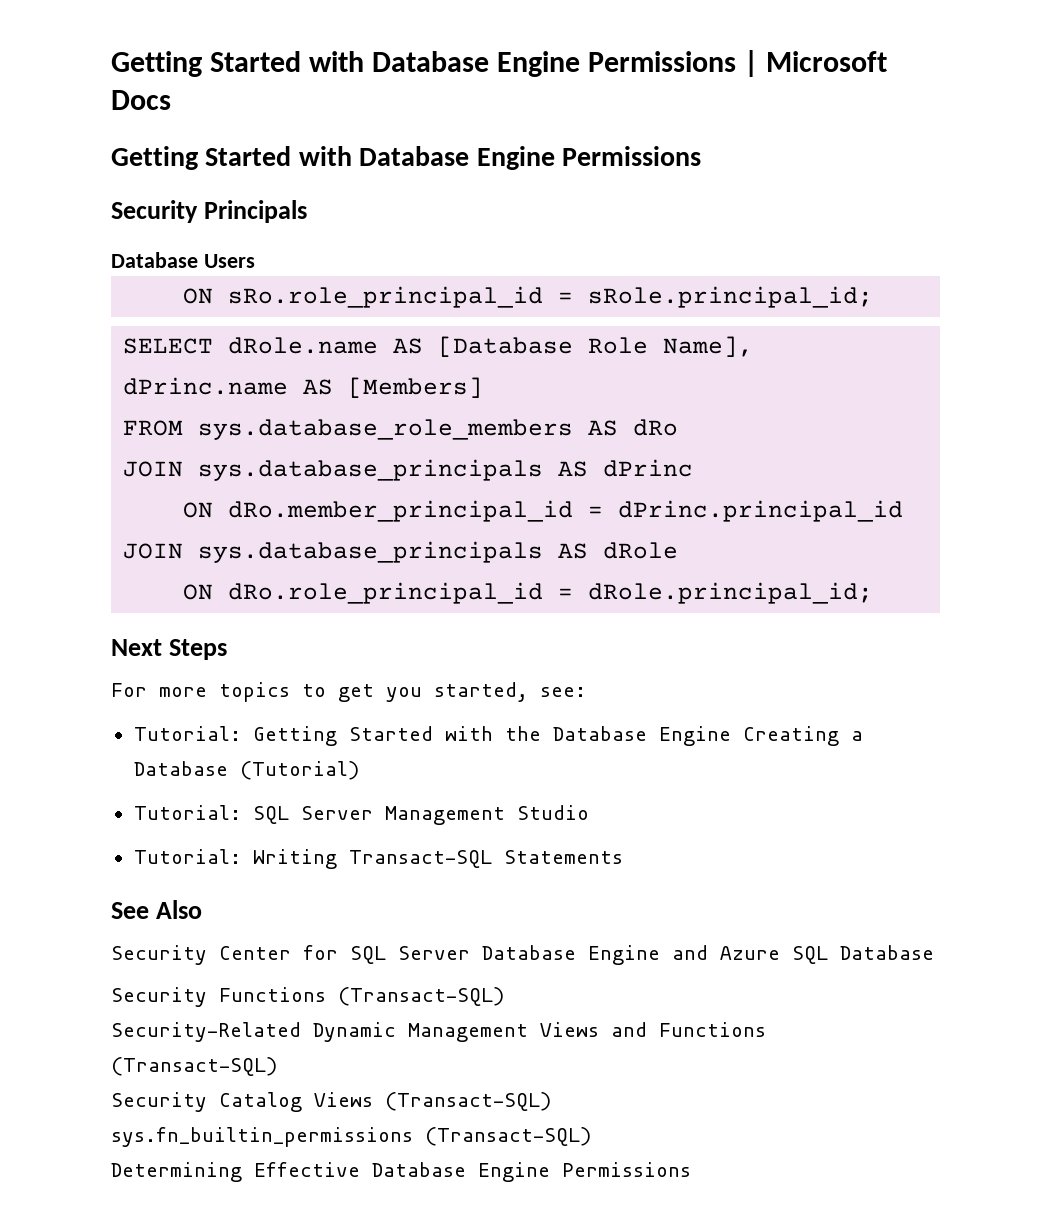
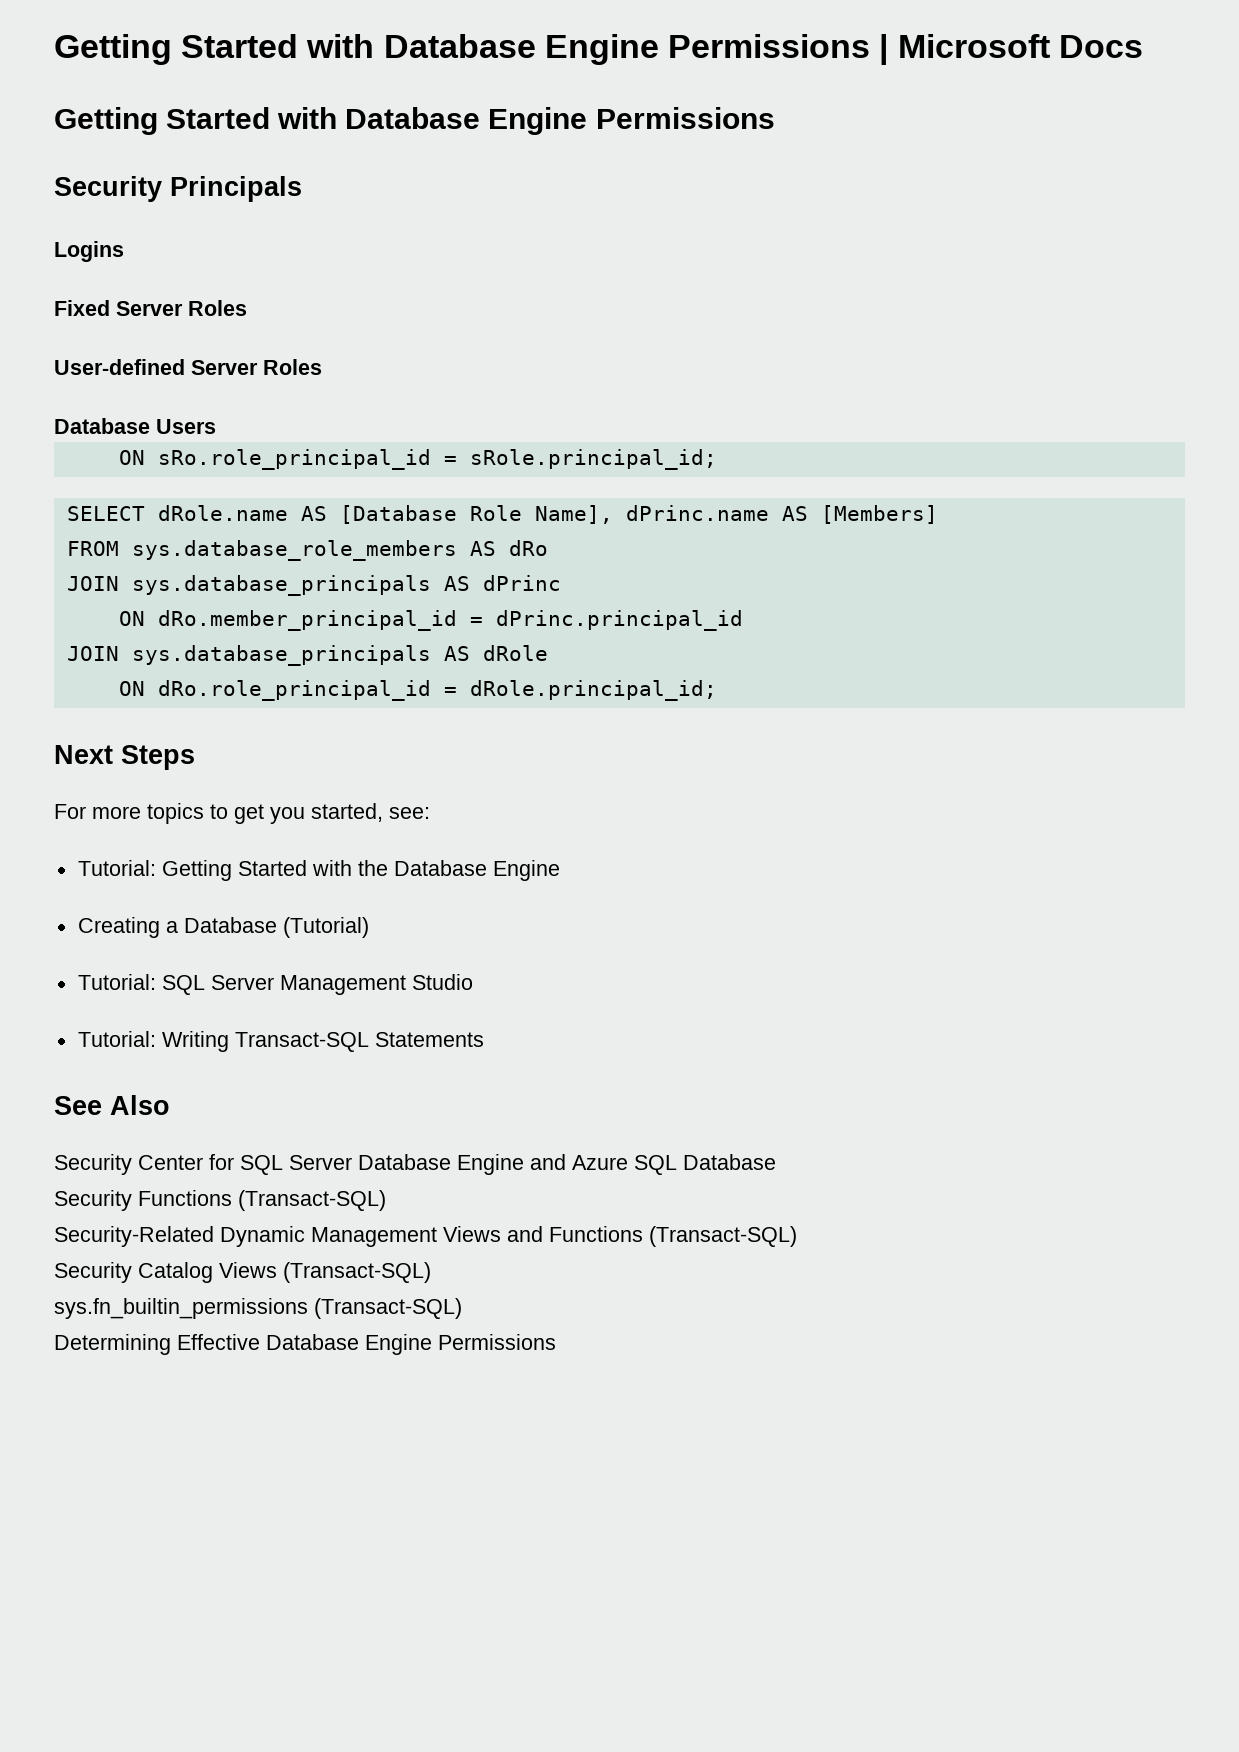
(307, 211) none -> [54,241,124,262] [54,300,247,316] [54,359,322,375] // Logins // Fixed Server Roles // User-defined Server Roles
(731, 736) none -> (560, 870) //

